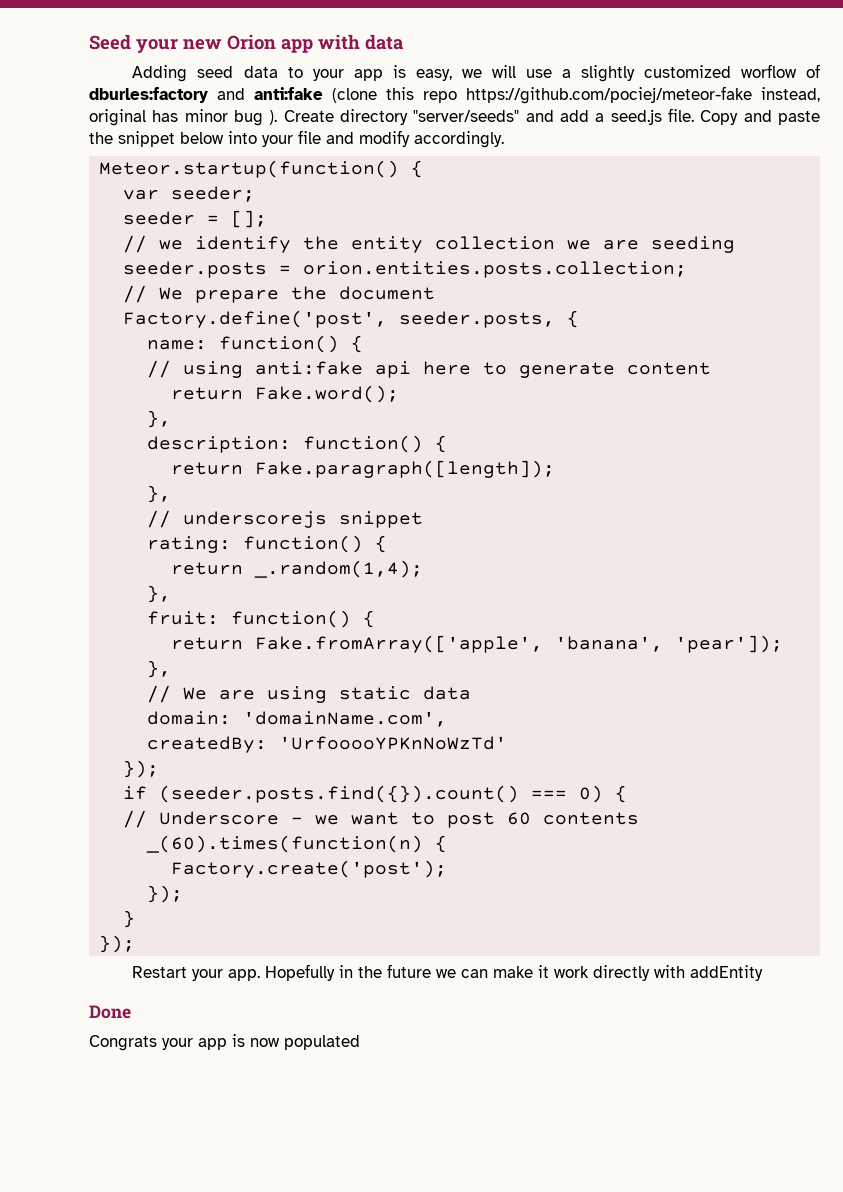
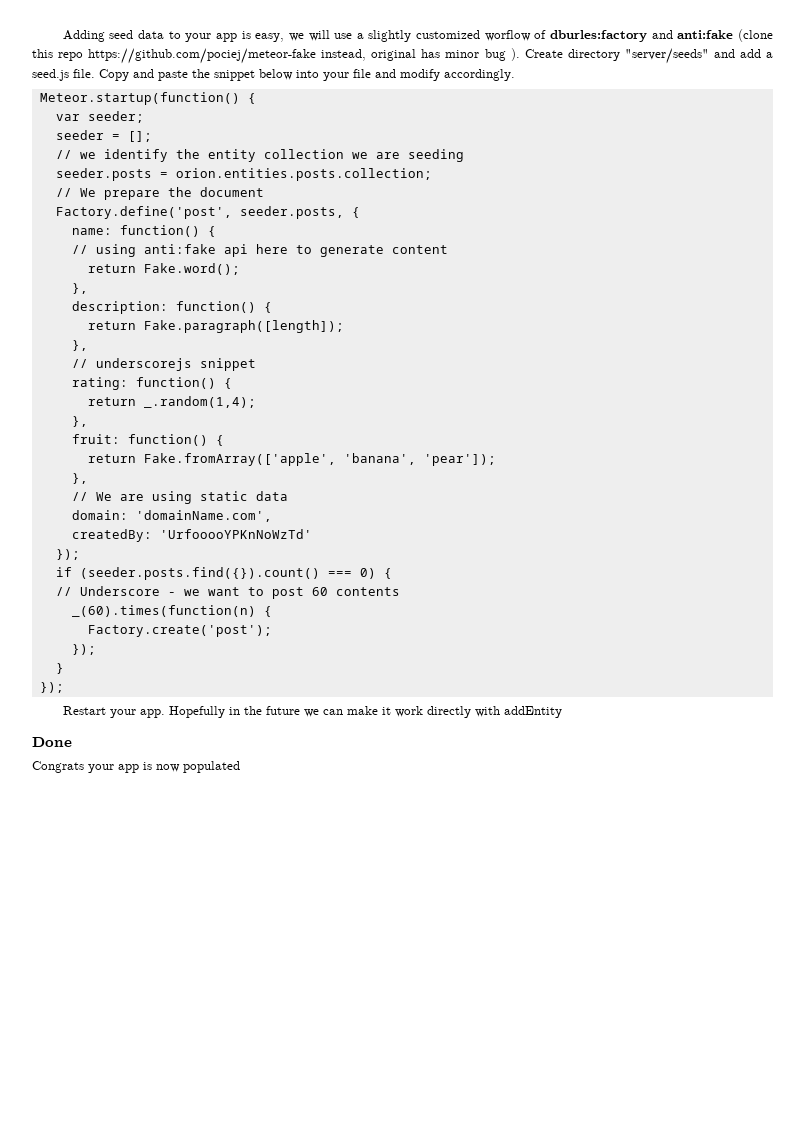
[89,34,404,53] Seed your new Orion app with data // -> (62, 36) none

